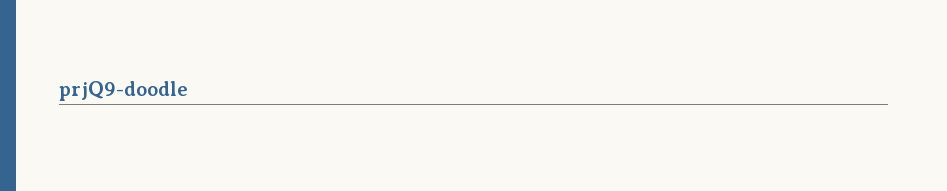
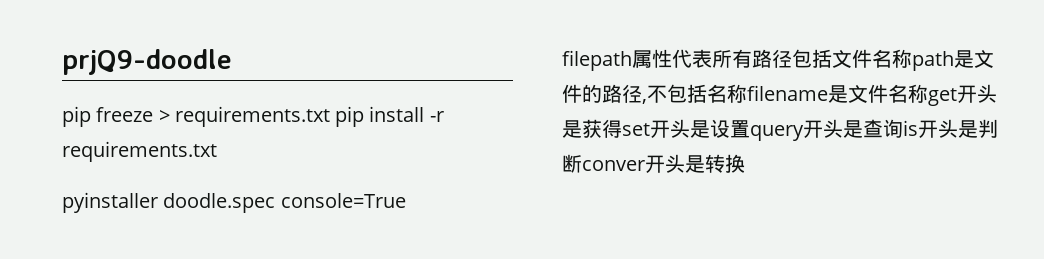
(188, 91) none -> [62,106,444,127] [62,141,217,162] [62,192,406,213] [562,49,994,71] [562,84,997,106] [562,119,998,141] [562,154,745,173] // pip freeze > requirements.txt pip install -r requirements.txt // pyinstaller doodle.spec console=True // filepath属性代表所有路径包括文件名称path是文件的路径,不包括名称filename是文件名称get开头是获得set开头是设置query开头是查询is开头是判断conver开头是转换

